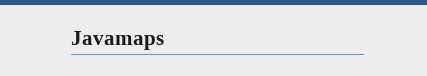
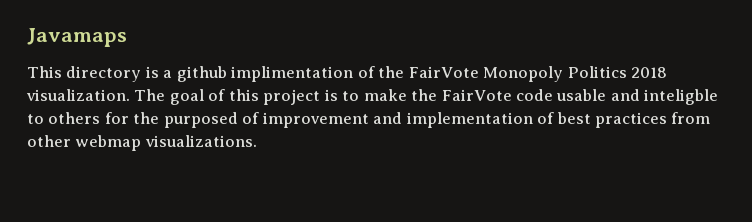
(164, 40) none -> [27,66,667,82] [26,89,719,105] [27,112,711,128] [27,135,257,151] // This directory is a github implimentation of the FairVote Monopoly Politics 2018 visualization. The goal of this project is to make the FairVote code usable and inteligble to others for the purposed of improvement and implementation of best practices from other webmap visualizations.

